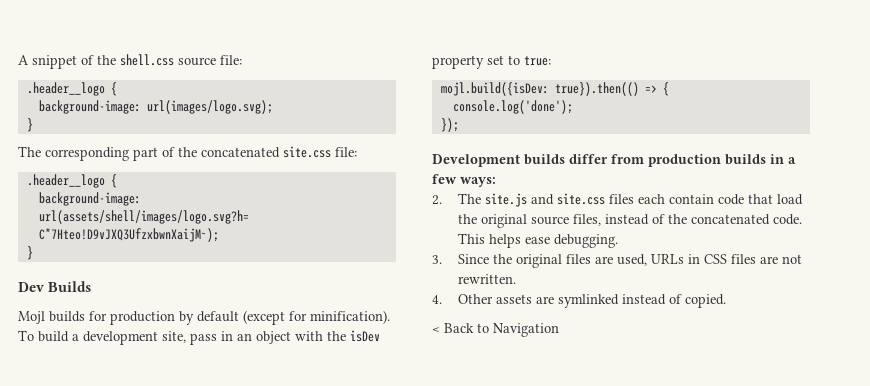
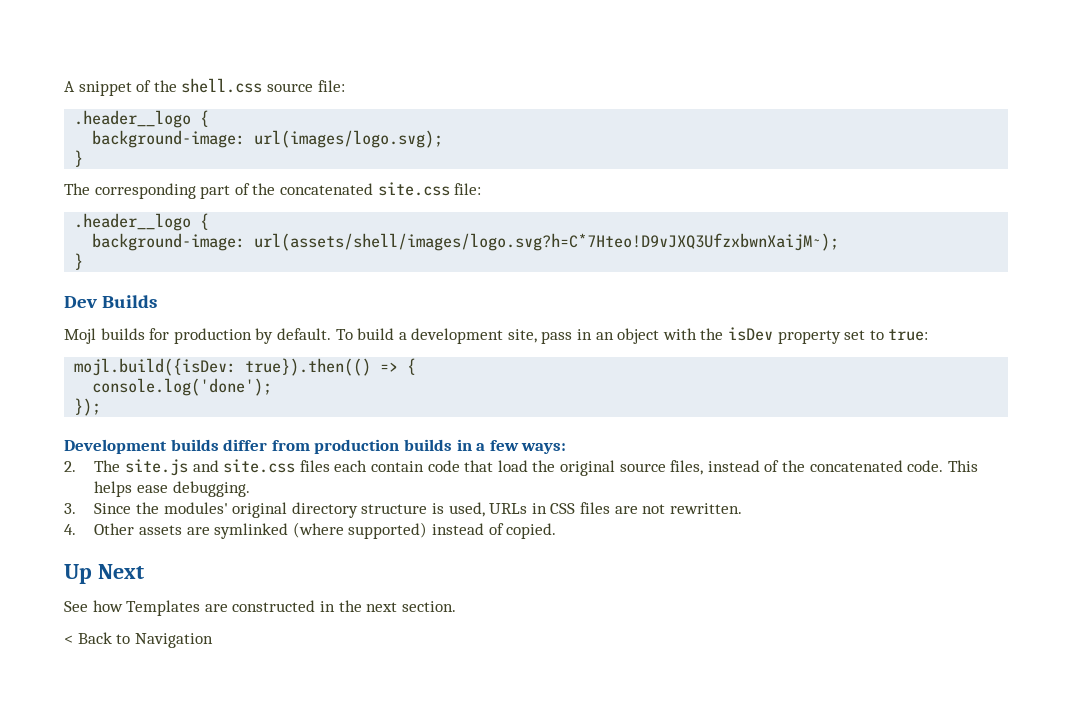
[197,310,390,325] default (except for minification). -> [276,328,331,340] default.
[516,254,614,268] original files are -> [163,502,445,518] modules' original directory structure is
(620, 301) none -> [292,522,428,539] (where supported)
(727, 301) none -> [64,564,144,584] [64,600,456,616] // Up Next // See how Templates are constructed in the next section.

